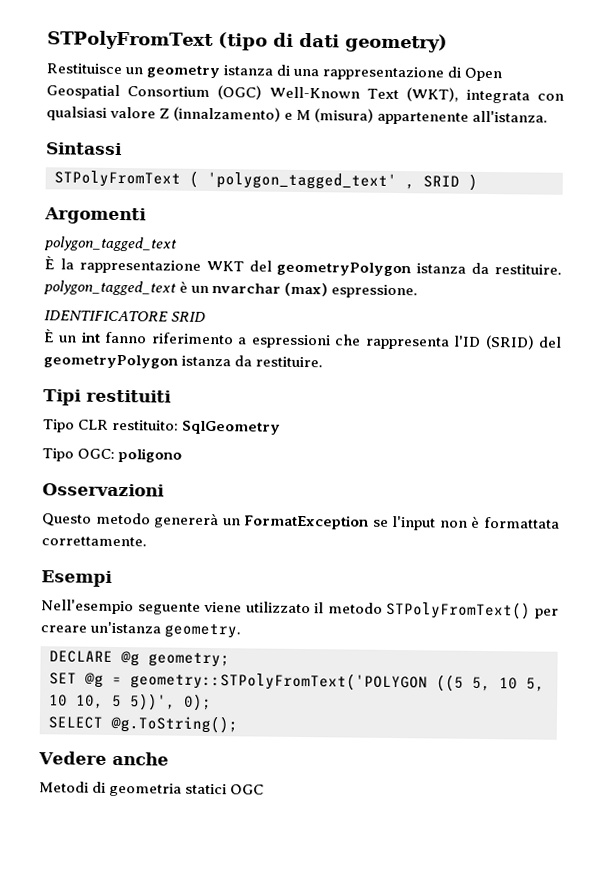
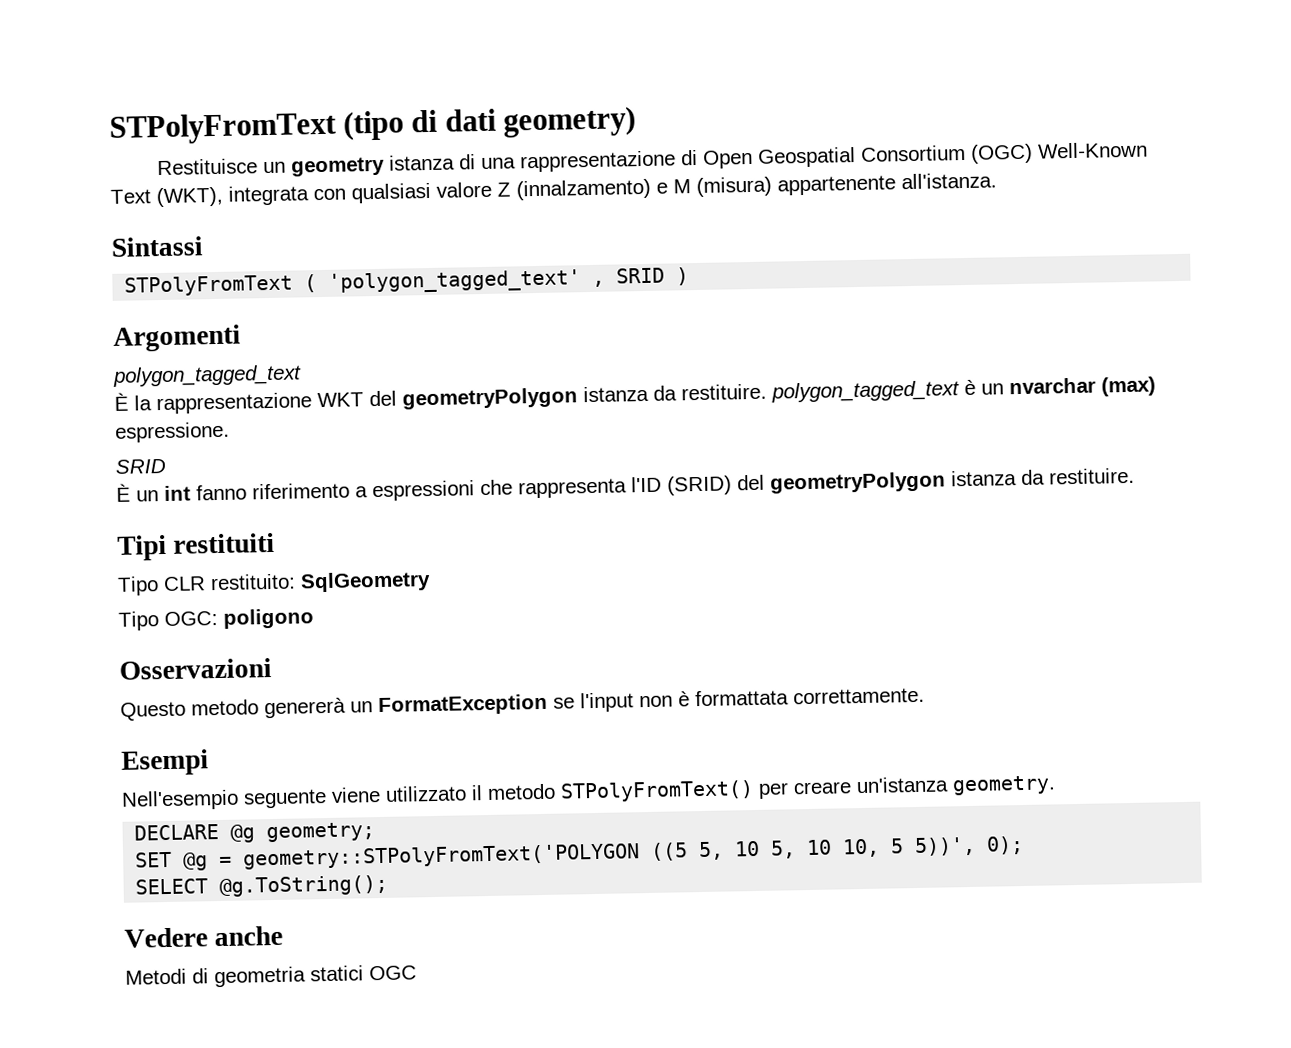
[44,310,169,322] IDENTIFICATORE -> (230, 432) none

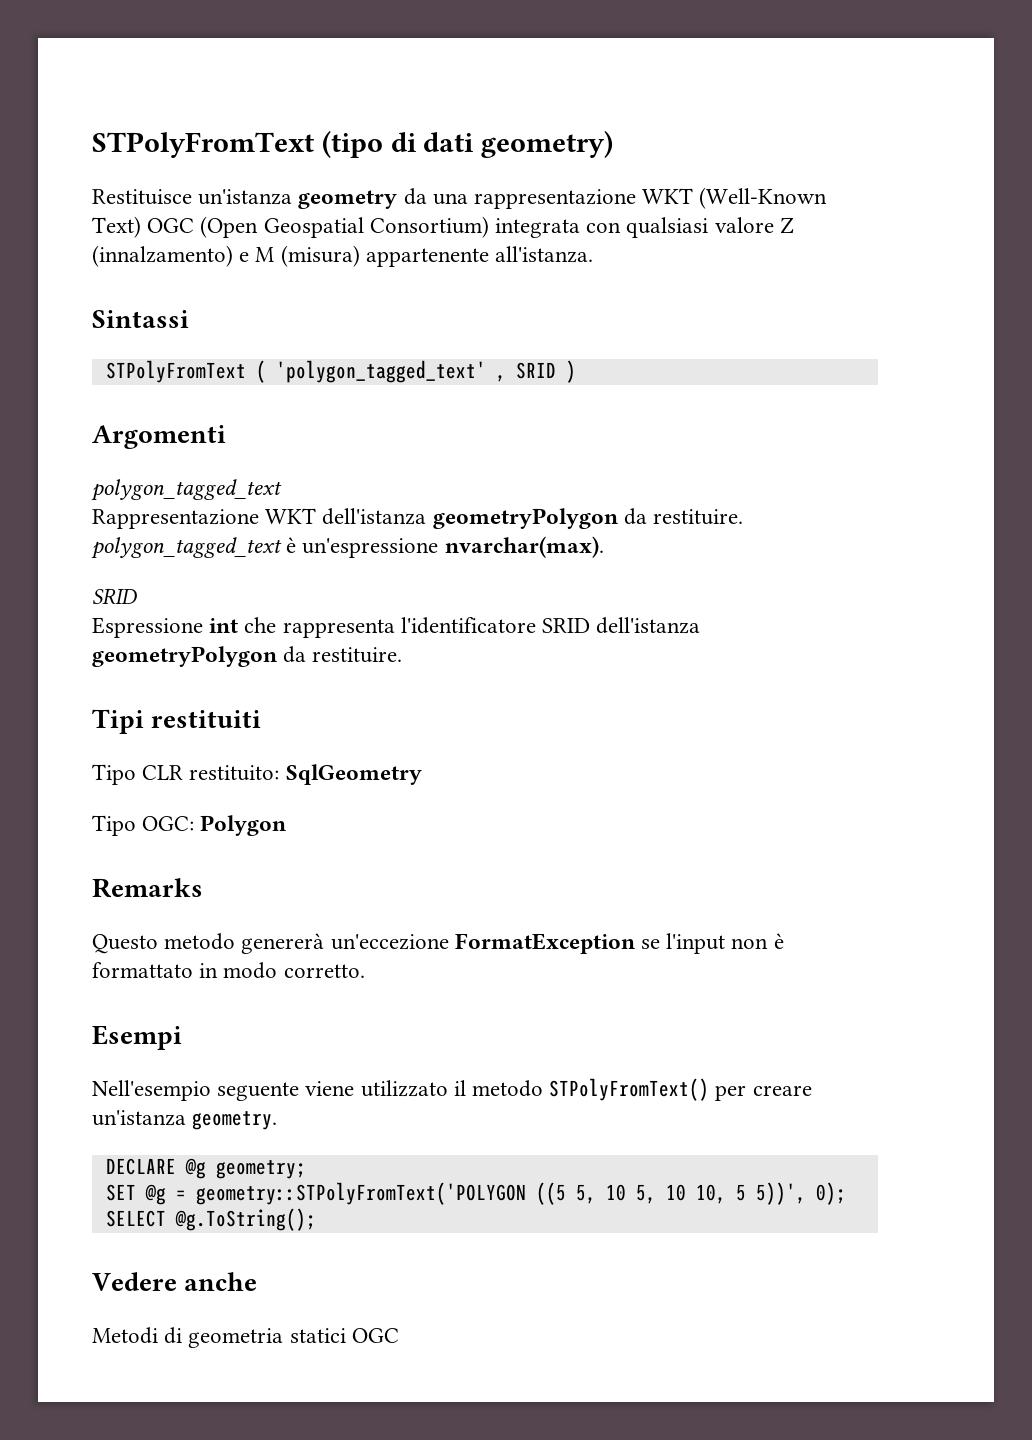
[262,141,1148,177] [110,186,223,208] un geometry istanza di una rappresentazione di Open Geospatial Consortium (OGC) Well-Known Text (WKT), -> [198,187,828,209] [92,216,489,238] un'istanza geometry da una rappresentazione WKT (Well-Known Text) OGC (Open Geospatial Consortium)
[114,376,1156,415] [115,421,230,443] [115,458,166,474] [116,470,1017,502] È la rappresentazione WKT del geometryPolygon istanza da restituire. polygon_tagged_text è un nvarchar (max) espressione. // SRID // È un int fanno riferimento a espressioni che rappresenta l'ID (SRID) del geometryPolygon istanza -> [92,508,744,529] [91,536,604,559] [92,588,137,604] [92,617,701,638] [92,646,277,667] Rappresentazione WKT dell'istanza geometryPolygon da restituire. polygon_tagged_text è un'espressione nvarchar(max). // SRID // Espressione int che rappresenta l'identificatore SRID dell'istanza geometryPolygon
[223,608,314,629] [119,658,272,680] poligono // Osservazioni -> [200,815,287,836] [92,878,203,898] Polygon // Remarks
[350,701,373,713] un -> [330,934,449,950] un'eccezione
[695,687,925,707] formattata correttamente. -> [92,962,365,979] formattato in modo corretto.

